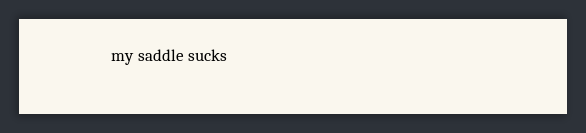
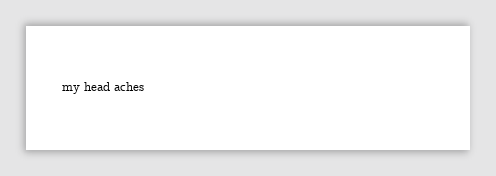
[137,49,228,61] saddle sucks -> [84,82,144,91] head aches

